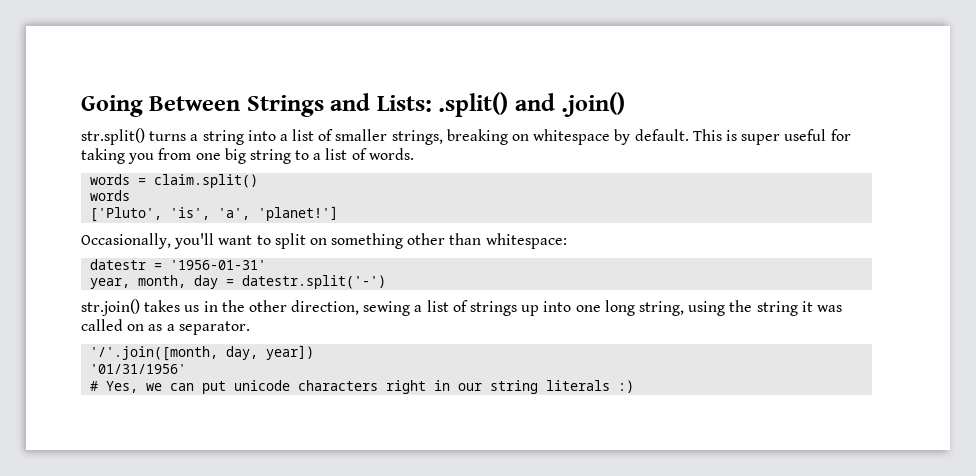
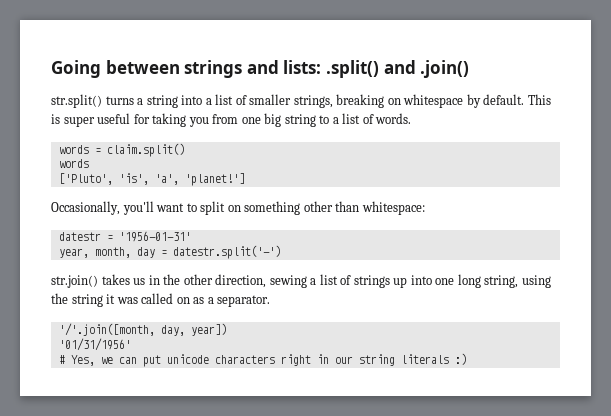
[149,93,432,117] Between Strings and Lists: -> [105,60,322,78] between strings and lists:

